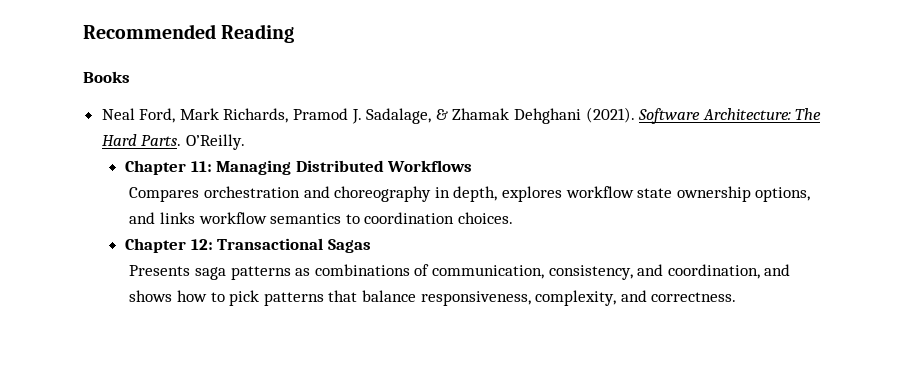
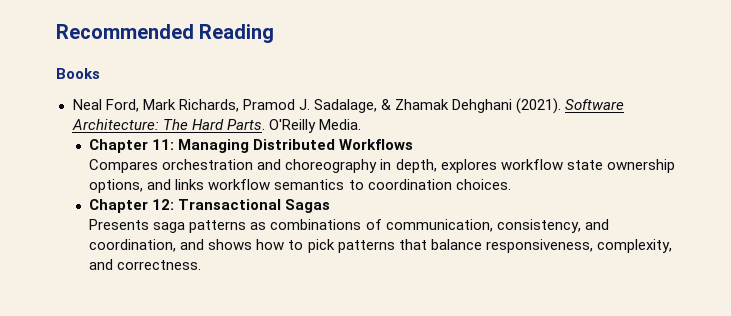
[185,134,245,150] O’Reilly. -> [268,119,361,133] O'Reilly Media.

